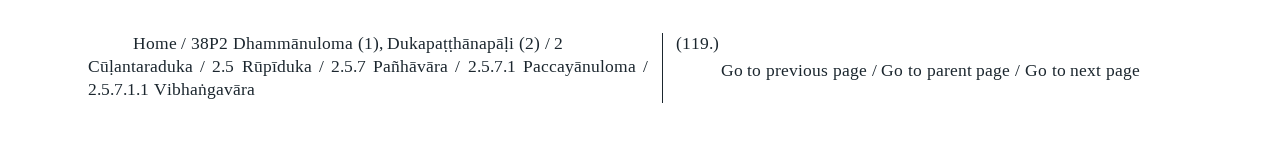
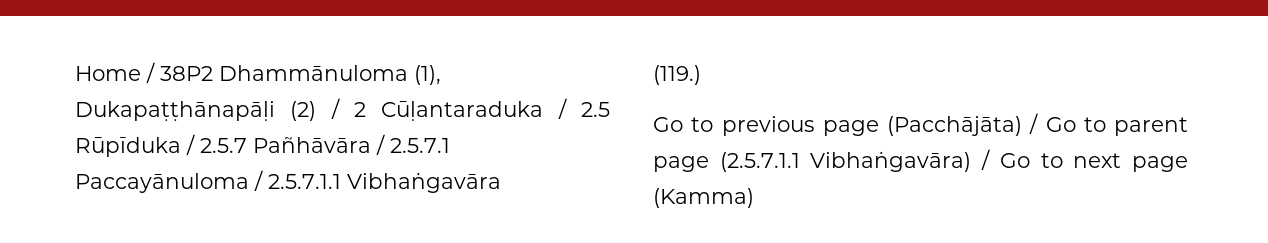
(867, 73) none -> [887,116,1022,136] (Pacchājāta)
(1011, 73) none -> [719,151,972,172] (2.5.7.1.1 Vibhaṅgavāra)
(1141, 73) none -> [653,188,754,208] (Kamma)

